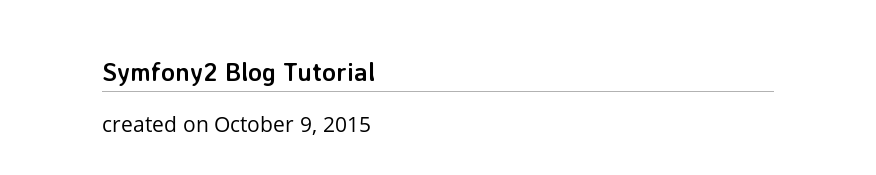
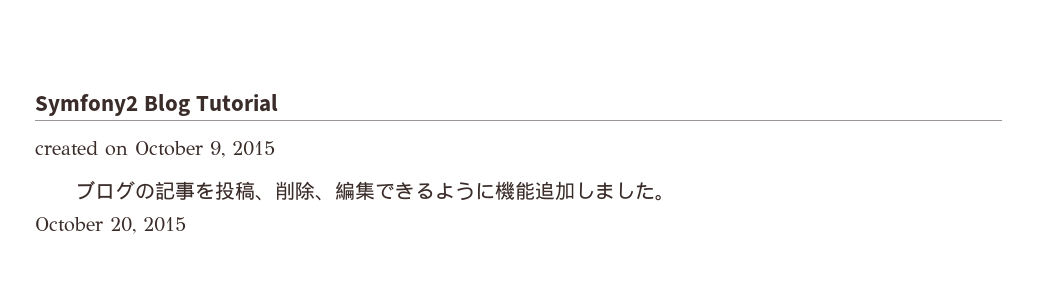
(371, 124) none -> [75,180,676,201] [35,217,186,234] // ブログの記事を投稿、削除、編集できるように機能追加しました。 // October 20, 2015

